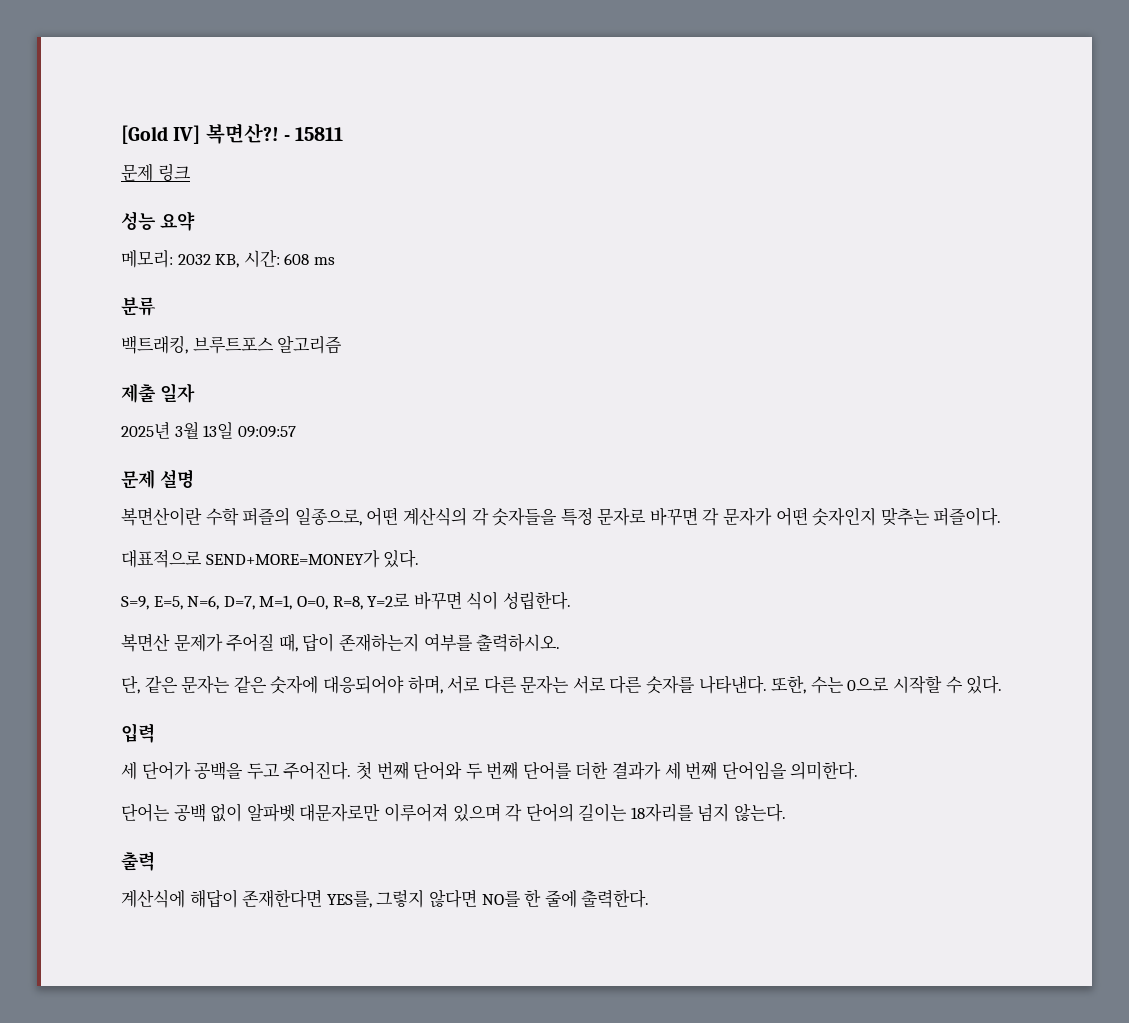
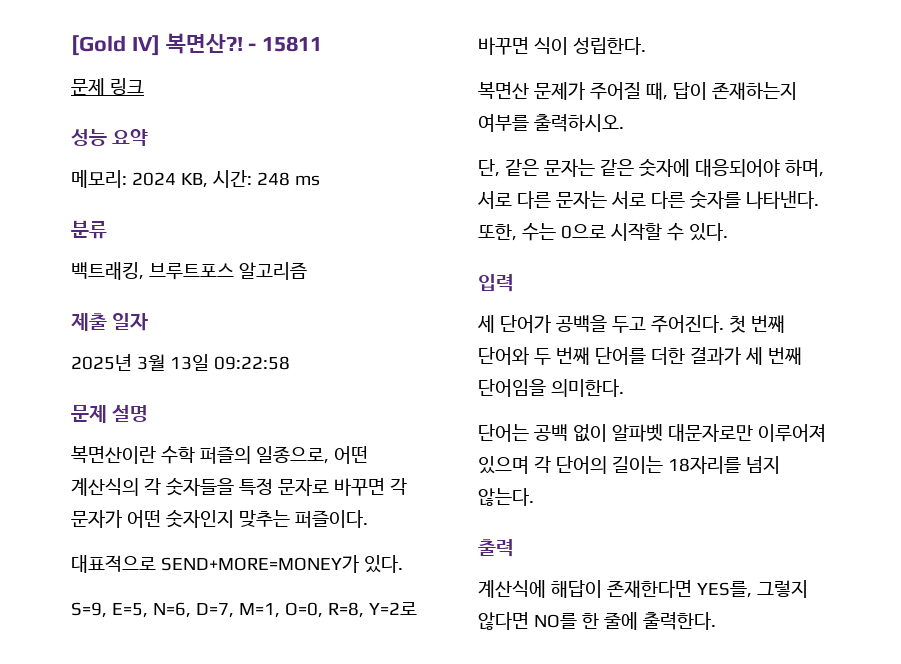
[177,254,211,265] 2032 -> [131,172,176,186] 2024
[284,253,310,265] 608 -> [256,172,290,186] 248
[237,426,296,438] 09:09:57 -> [213,356,290,370] 09:22:58

